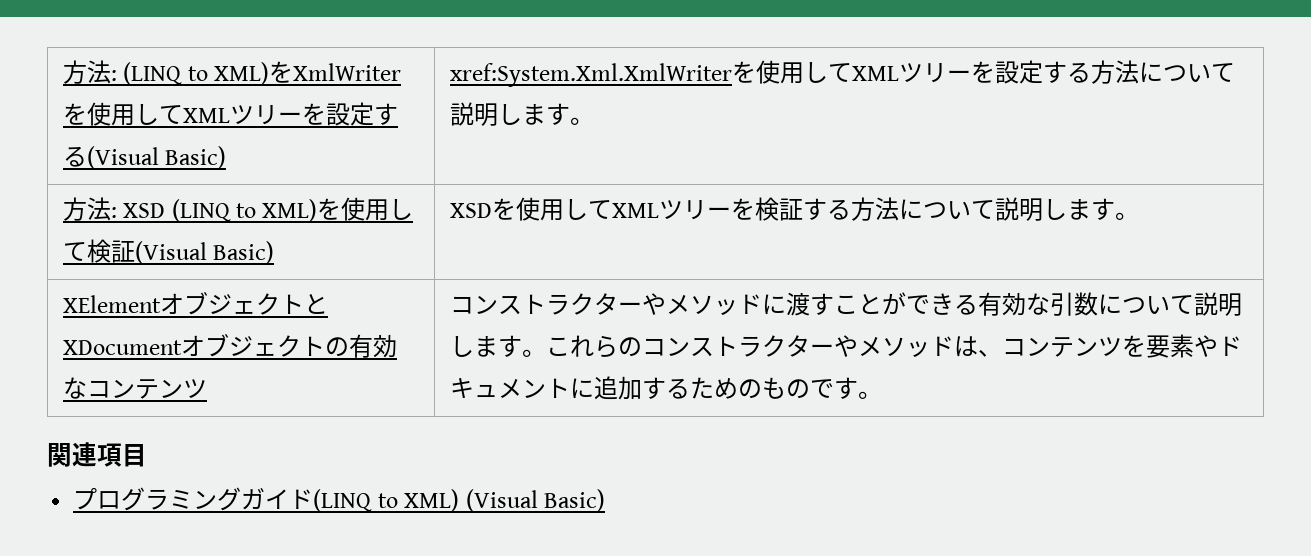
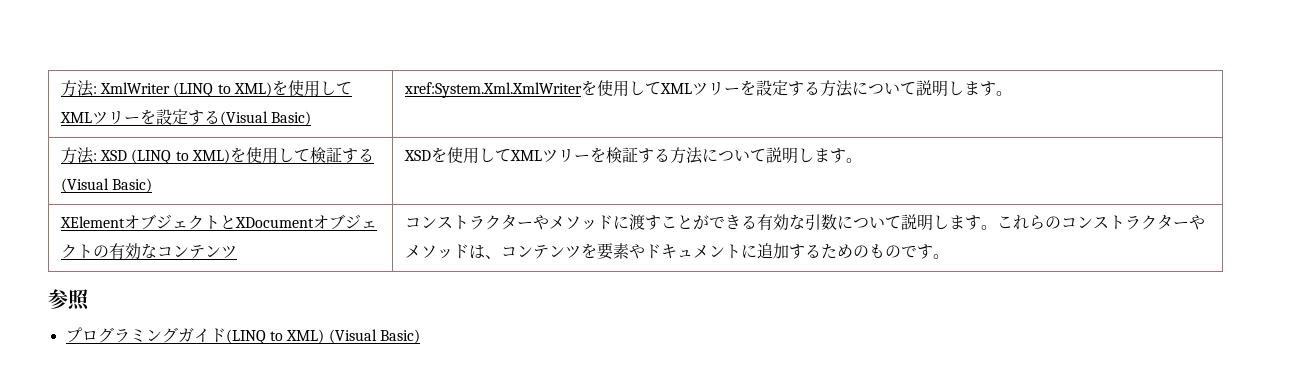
[62,60,401,85] [62,103,87,125] 方法: (LINQ to XML)をXmlWriterを -> [60,80,288,97] 方法: XmlWriter (LINQ to XML)を
(135, 251) none -> [341,148,374,163] する
[47,442,147,467] 関連項目 -> [48,289,90,311] 参照

